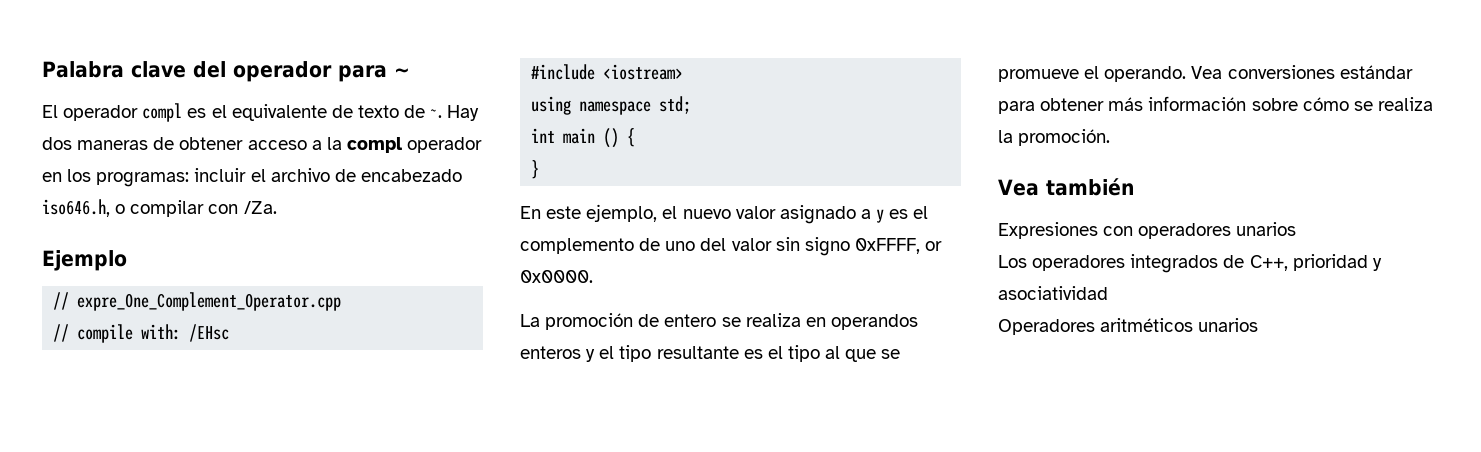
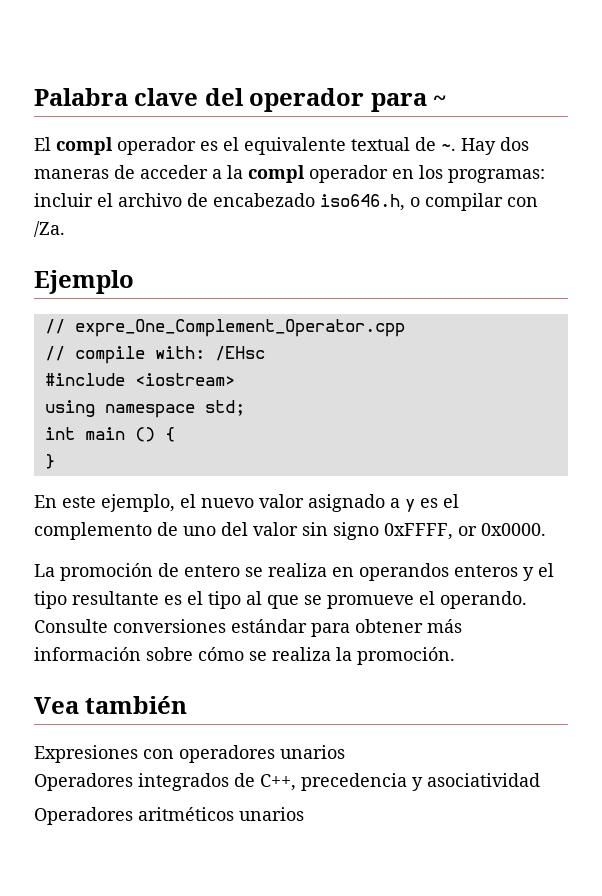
[63,103,183,122] operador compl -> [56,137,196,155] compl operador
[331,105,399,118] de texto -> [351,137,410,151] textual
[179,137,307,150] obtener acceso -> [140,165,208,179] acceder
[1191,66,1223,79] Vea -> [34,619,108,633] Consulte
[998,255,1126,271] Los operadores -> [34,773,133,791] Operadores
[1292,254,1368,271] prioridad -> [301,773,407,791] precedencia

